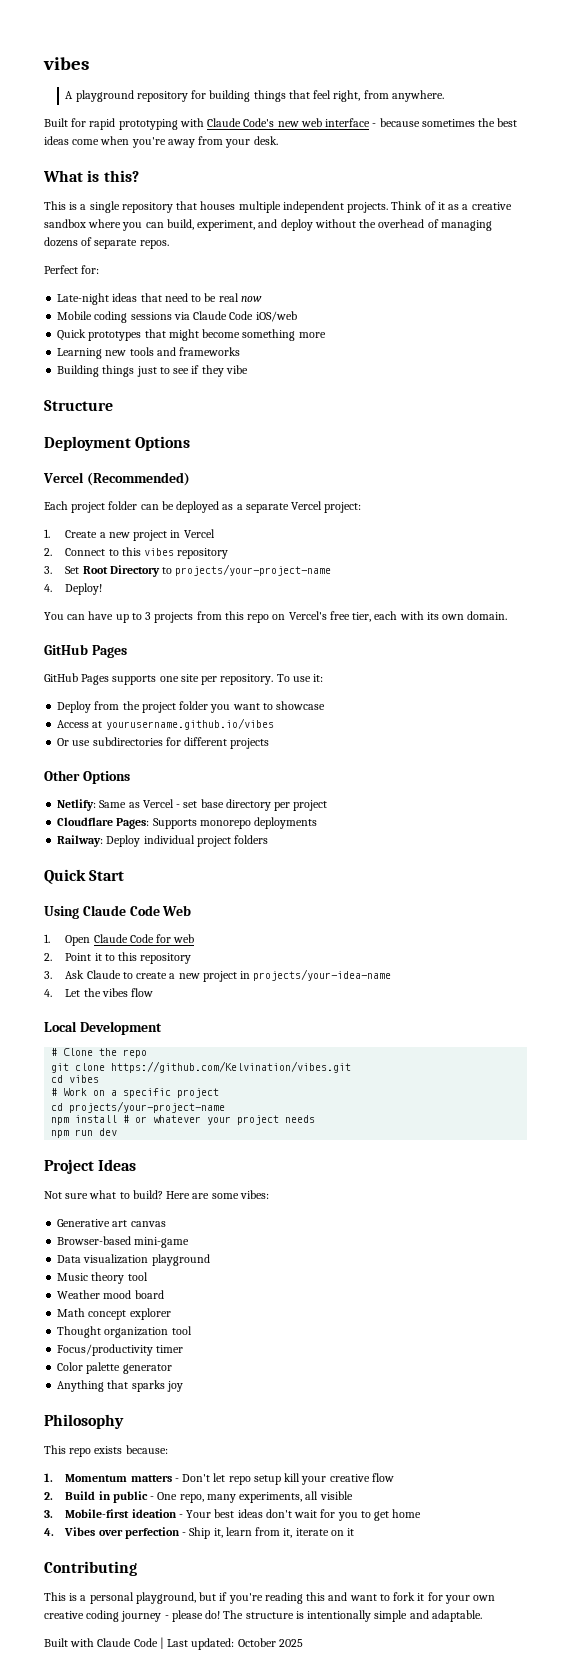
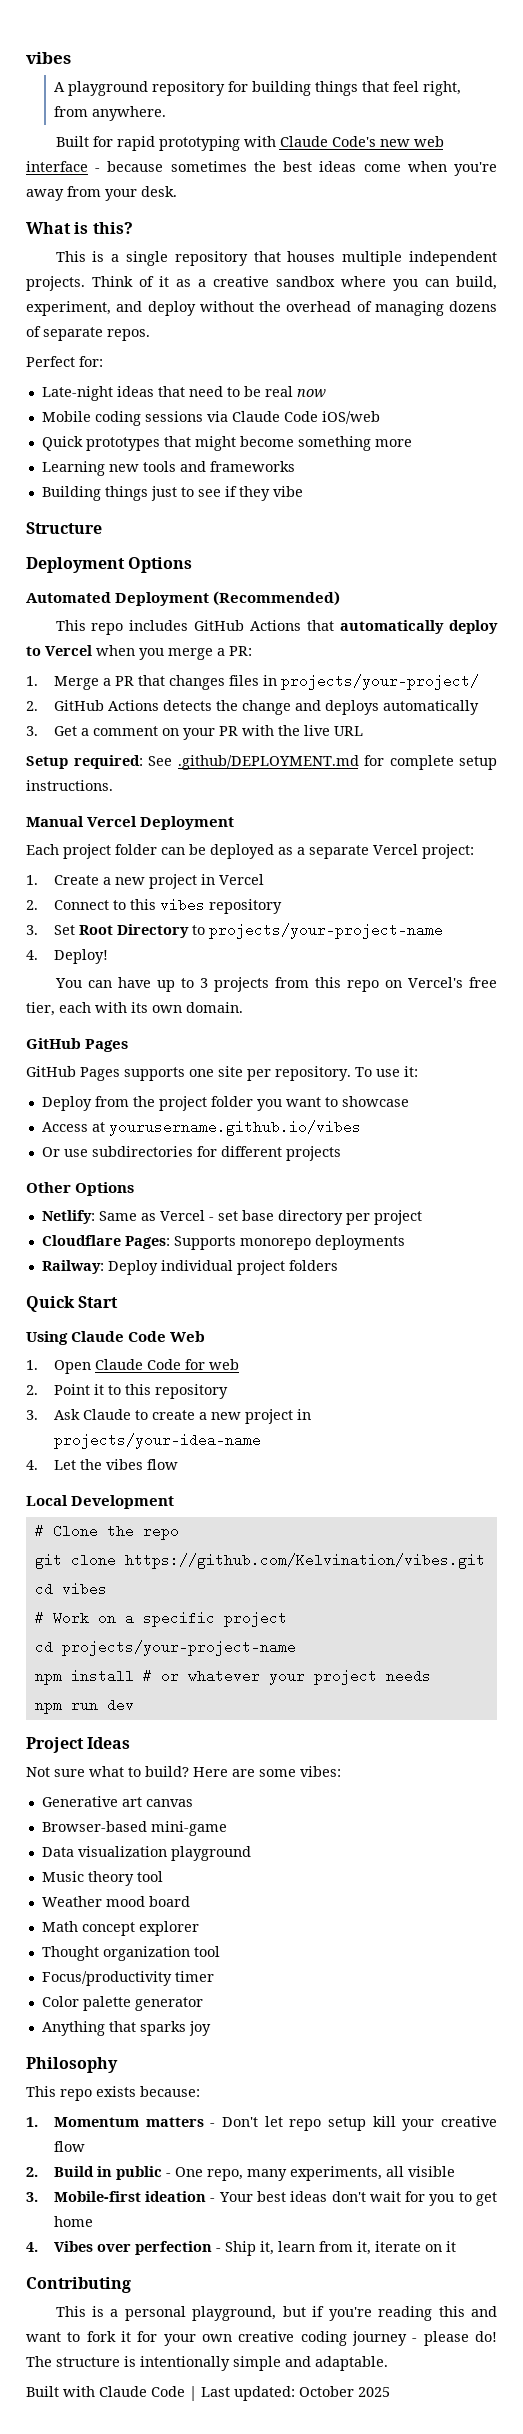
[43,472,190,486] Vercel (Recommended) -> [26,591,341,606] [55,620,498,635] [26,645,252,660] [26,674,479,690] [26,700,479,715] [26,725,363,740] [26,755,497,770] [26,780,113,791] [26,816,235,830] Automated Deployment (Recommended) // This repo includes GitHub Actions that automatically deploy to Vercel when you merge a PR: // 1. Merge a PR that changes files in projects/your-project/ // 2. GitHub Actions detects the change and deploys automatically // 3. Get a comment on your PR with the live URL // Setup required: See .github/DEPLOYMENT.md for complete setup instructions. // Manual Vercel Deployment

